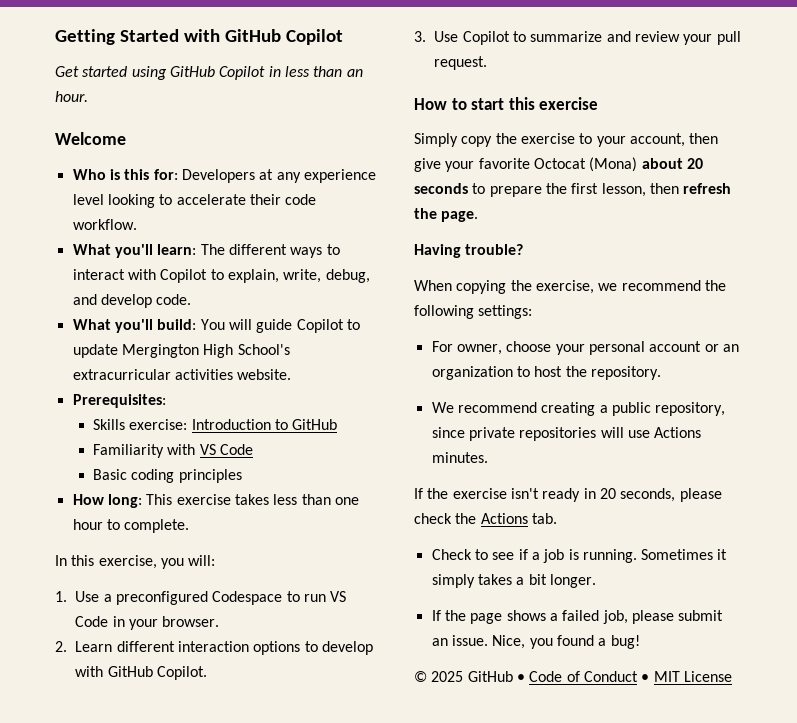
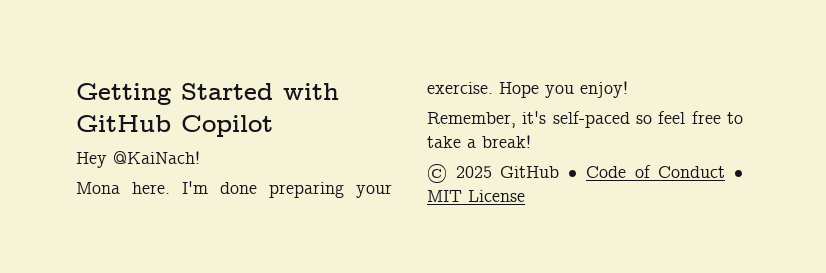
[55,66,363,80] [55,91,88,102] [55,132,126,145] [72,169,376,183] [72,194,317,208] [72,219,137,230] [72,244,340,258] [72,269,370,283] [72,294,192,308] [72,319,360,333] [72,344,290,358] [72,369,292,380] [72,394,166,408] [92,419,338,430] [92,444,253,458] [92,469,242,483] [72,494,359,508] [72,519,190,533] [55,555,216,569] [55,591,347,605] [75,616,220,630] [55,641,373,655] [75,666,208,680] [414,31,741,45] [434,56,488,70] [414,97,599,110] [414,133,719,147] [414,157,703,172] [414,183,732,197] [414,208,479,222] [414,244,524,258] [414,280,726,294] [414,305,533,319] [431,341,739,355] [431,366,661,380] [431,402,726,416] [431,427,702,441] [431,452,488,463] [414,488,722,502] [414,513,557,524] [431,549,728,563] [431,574,596,588] [431,610,724,624] [431,635,640,649] Get started using GitHub Copilot in less than an hour. // Welcome // Who is this for: Developers at any experience level looking to accelerate their code workflow. // What you'll learn: The different ways to interact with Copilot to explain, write, debug, and develop code. // What you'll build: You will guide Copilot to update Mergington High School's extracurricular activities website. // Prerequisites: // Skills exercise: Introduction to GitHub // Familiarity with VS Code // Basic coding principles // How long: This exercise takes less than one hour to complete. // In this exercise, you will: // 1. Use a preconfigured Codespace to run VS Code in your browser. // 2. Learn different interaction options to develop with GitHub Copilot. // 3. Use Copilot to summarize and review your pull request. // How to start this exercise // Simply copy the exercise to your account, then give your favorite Octocat (Mona) about 20 seconds to prepare the first lesson, then refresh the page. // Having trouble? // When copying the exercise, we recommend the following settings: // For owner, choose your personal account or an organization to host the repository. // We recommend creating a public repository, since private repositories will use Actions minutes. // If the exercise isn't ready in 20 seconds, please check the Actions tab. // Check to see if a job is running. Sometimes it simply takes a bit longer. // If the page shows a failed job, please submit an issue. Nice, you found a bug! -> [76,151,200,168] [76,181,392,198] [427,81,628,98] [427,111,743,128] [427,135,531,148] Hey @KaiNach! // Mona here. I'm done preparing your exercise. Hope you enjoy! // Remember, it's self-paced so feel free to take a break!

